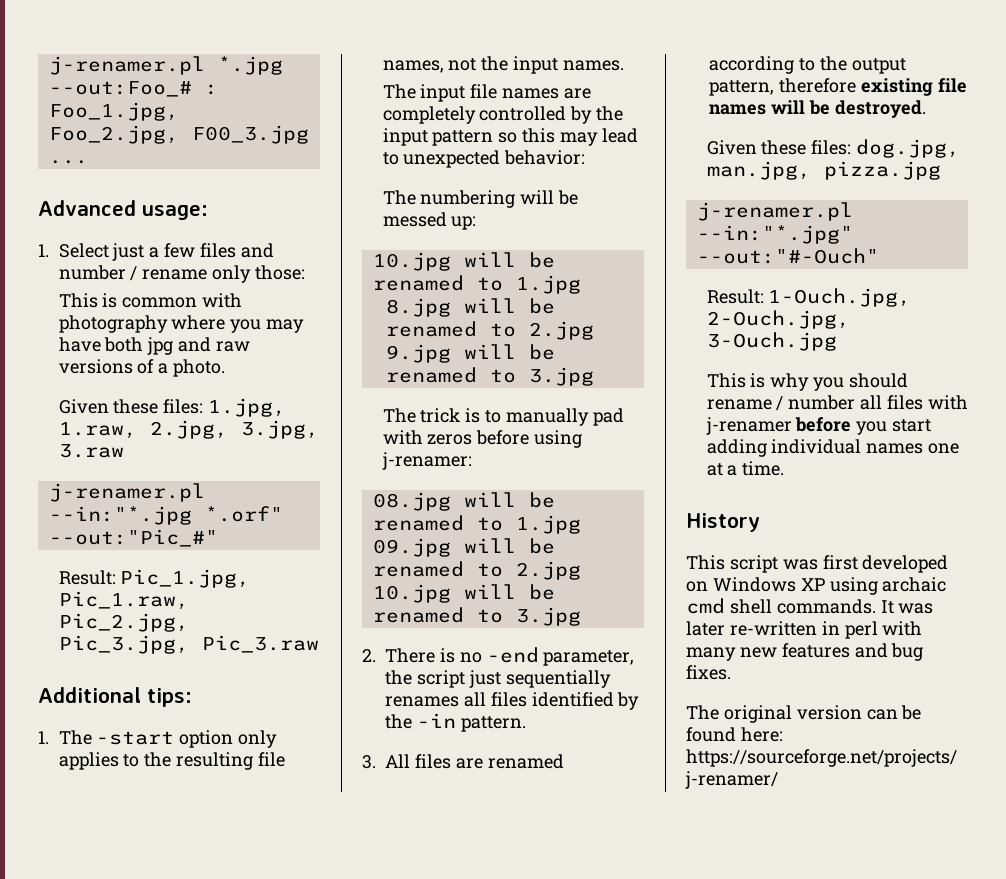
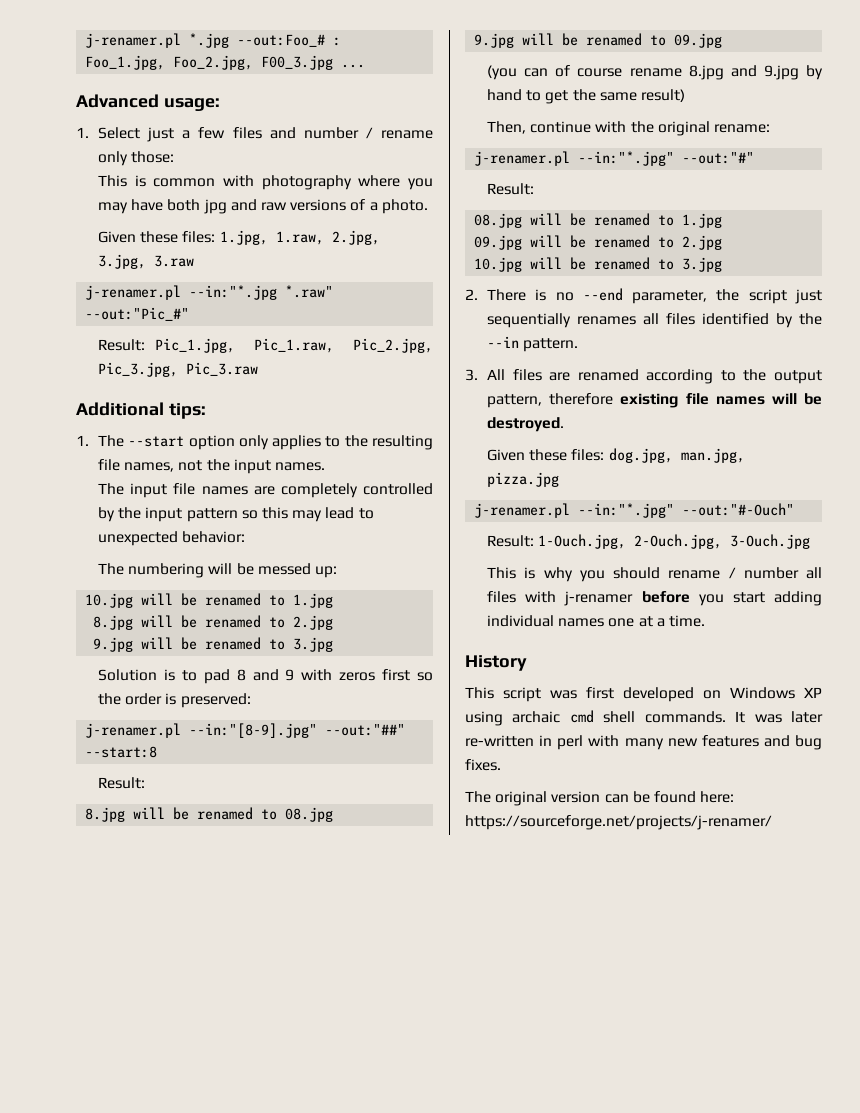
[204,506,283,522] *.orf" -> [285,285,334,298] *.raw"
[96,731,175,745] -start -> [128,436,185,447] --start
[382,408,624,426] [382,430,583,448] [381,452,472,470] The trick is to manually pad with zeros before using j-renamer: -> [98,669,433,684] [98,693,251,708] [85,723,406,738] [85,746,158,758] [98,777,146,789] [85,807,334,822] [474,33,723,48] [487,65,823,80] [487,89,685,104] [487,121,770,136] [474,151,755,166] [487,183,535,195] Solution is to pad 8 and 9 with zeros first so the order is preserved: // j-renamer.pl --in:"[8-9].jpg" --out:"##" --start:8 // Result: // 8.jpg will be renamed to 08.jpg // 9.jpg will be renamed to 09.jpg // (you can of course rename 8.jpg and 9.jpg by hand to get the same result) // Then, continue with the original rename: // j-renamer.pl --in:"*.jpg" --out:"#" // Result:
[486,647,539,663] -end -> [582,288,623,301] --end
[416,713,456,728] -in -> [487,336,520,348] --in

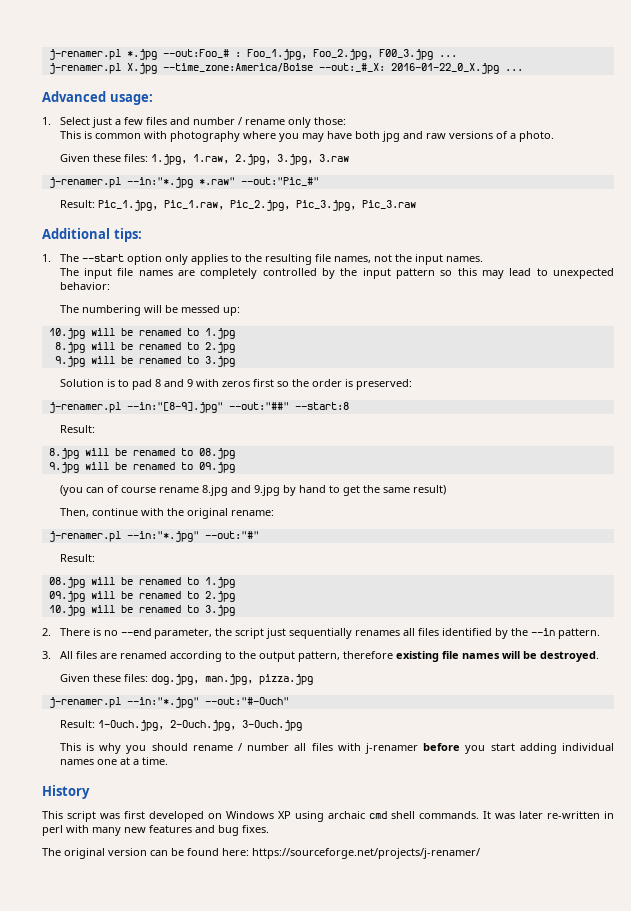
(366, 66) none -> [48,63,523,74] // j-renamer.pl X.jpg --time_zone:America/Boise --out:_#_X: 2016-01-22_0_X.jpg ...

